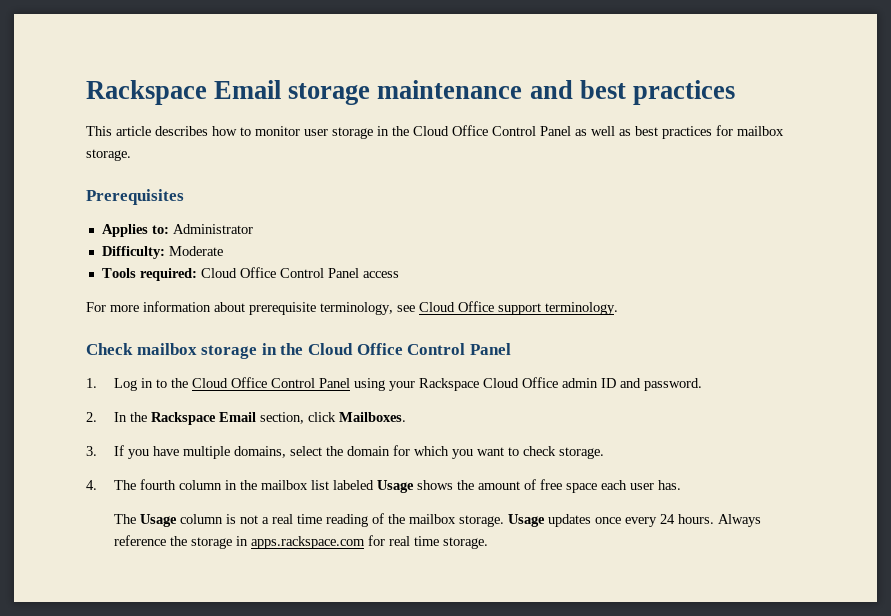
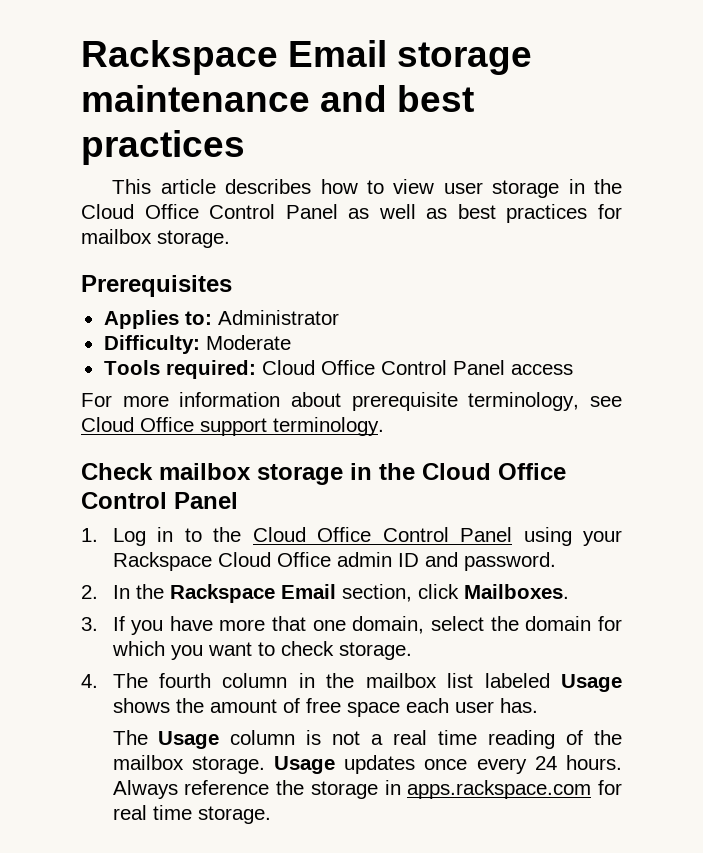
[255,126,300,136] monitor -> [393,179,435,194] view
[183,446,287,459] multiple domains, -> [219,616,425,634] more that one domain,

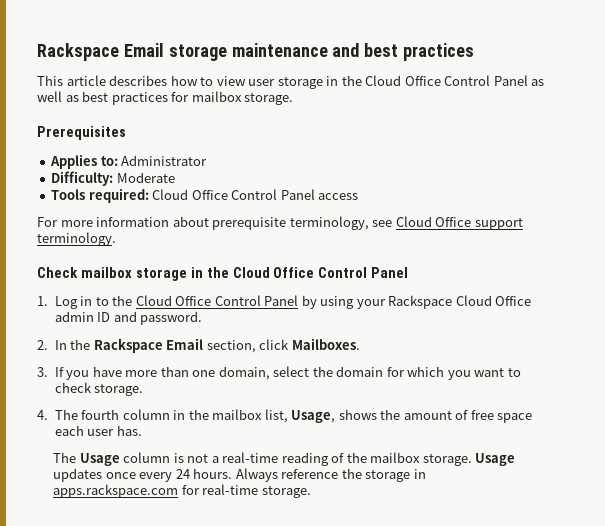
(513, 534) none -> [301,295,317,309] by
[272,616,307,631] that -> [160,366,189,377] than
[447,673,622,692] list labeled Usage -> [264,409,336,423] list, Usage,
[393,730,478,745] real time -> [222,452,279,463] real-time
[112,805,192,820] real time -> [202,484,259,495] real-time

